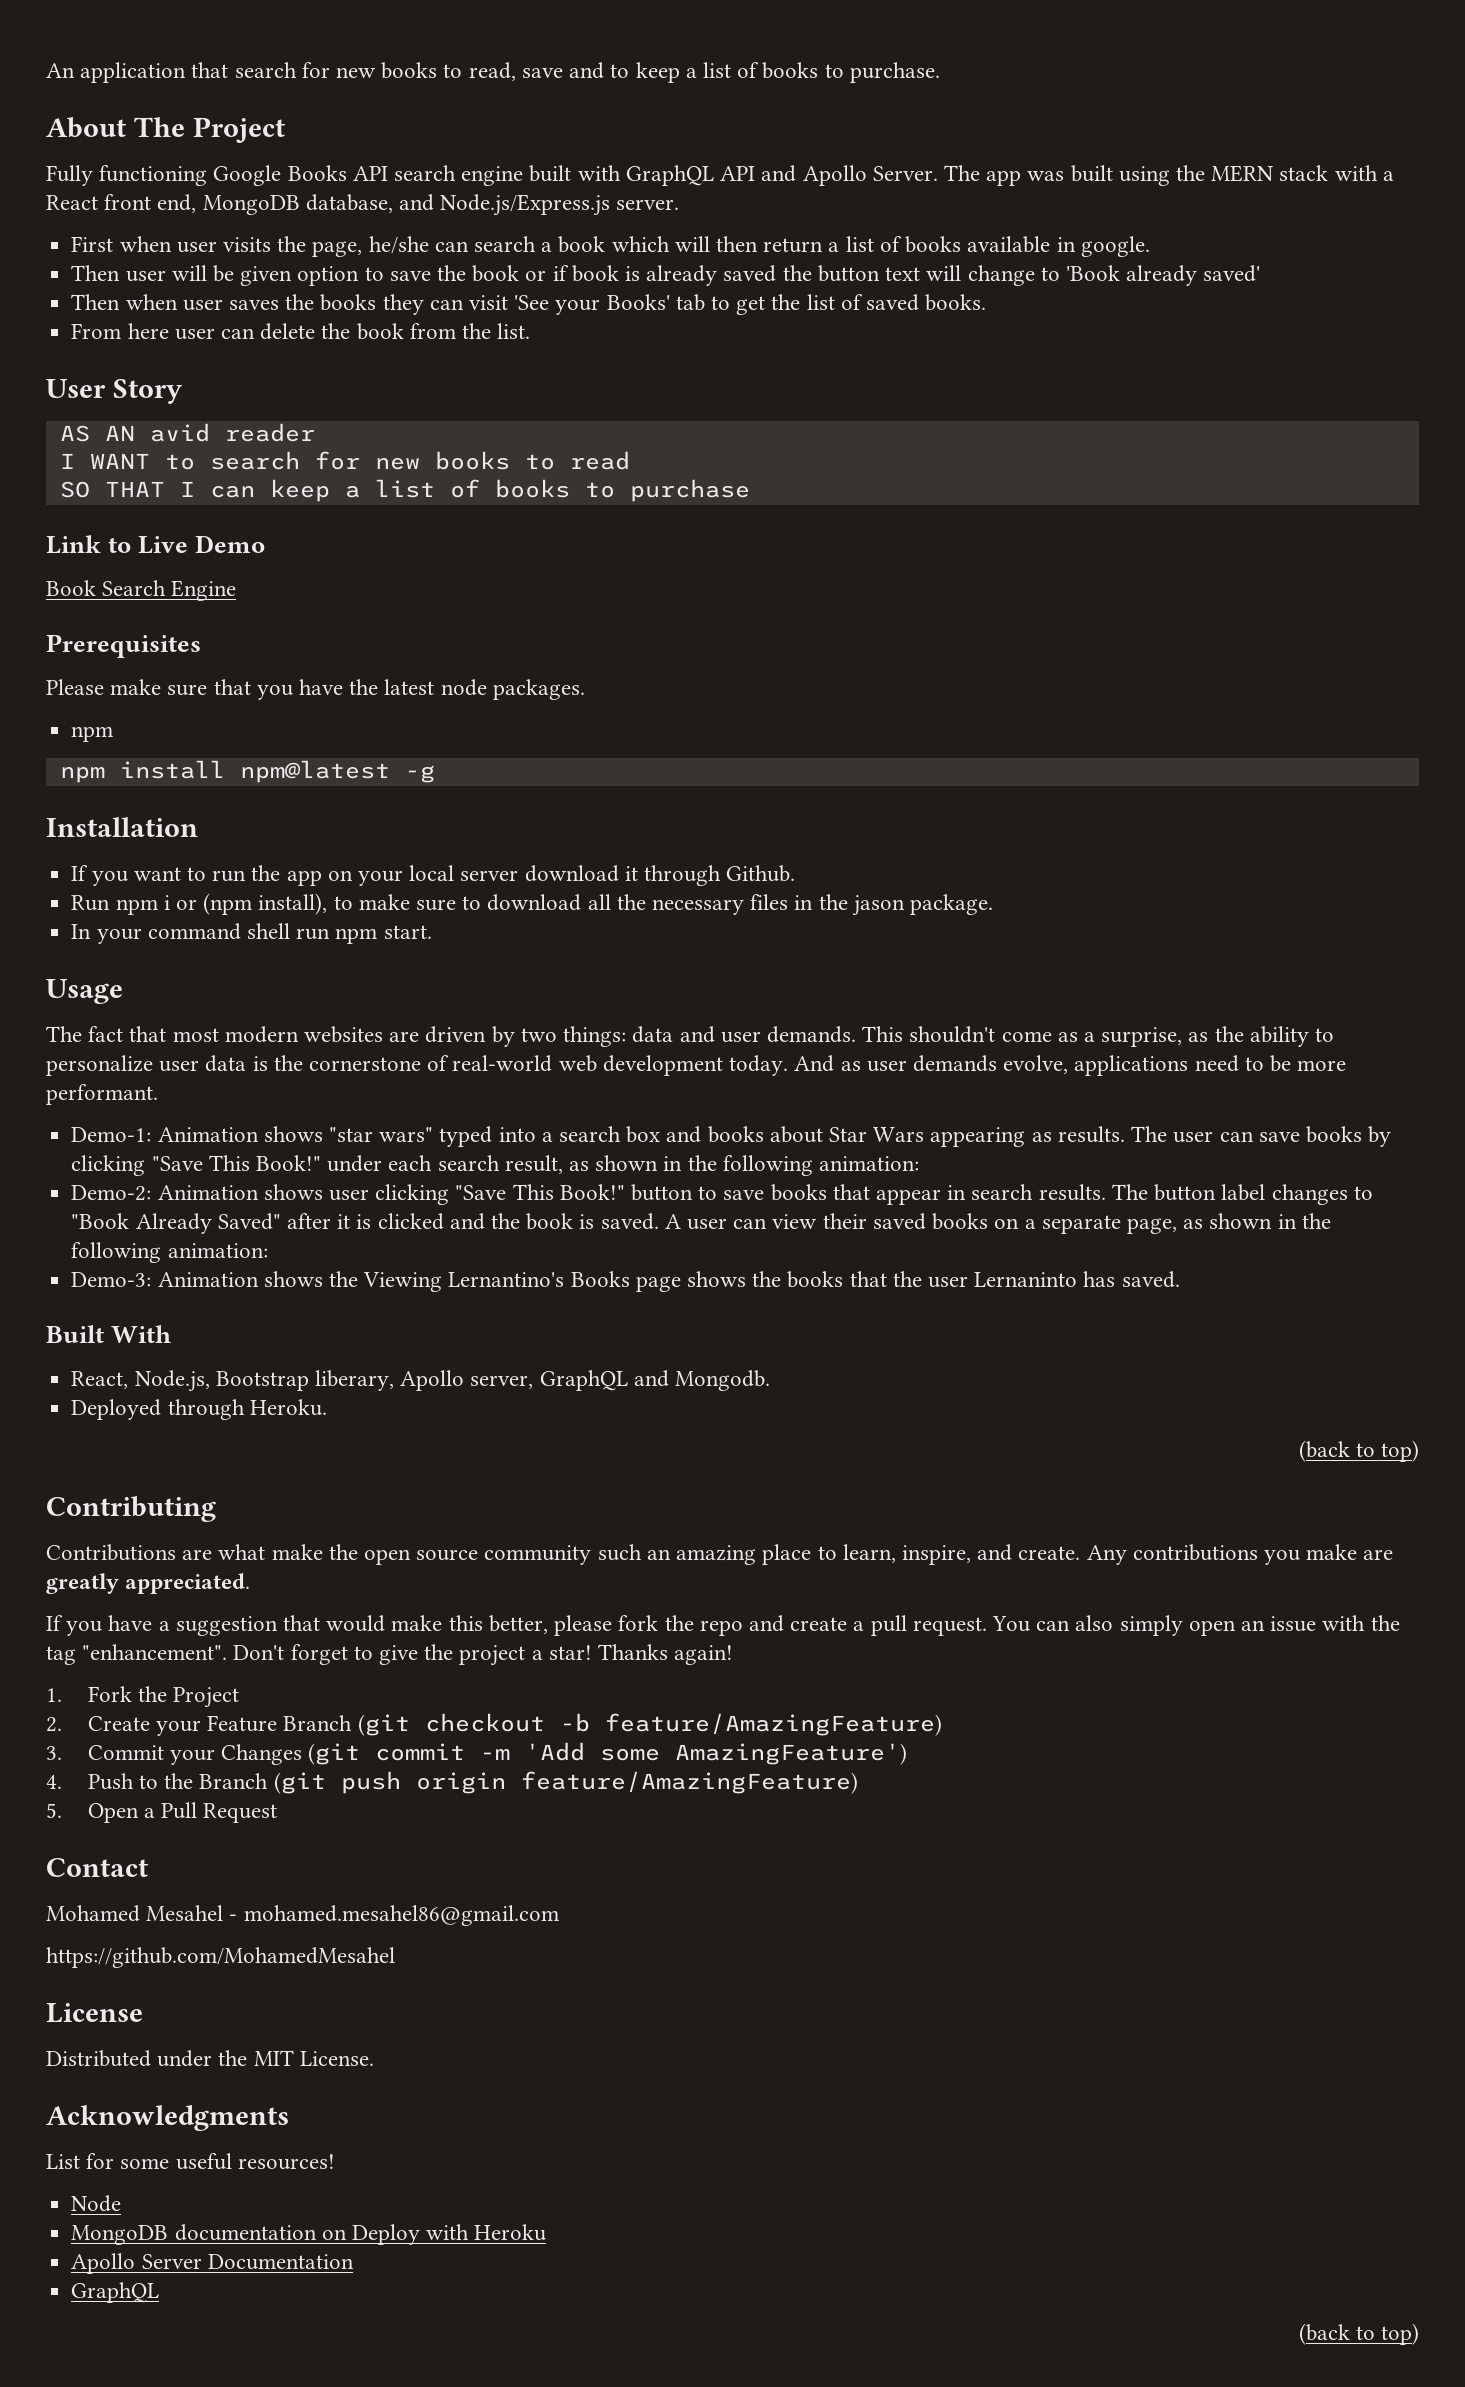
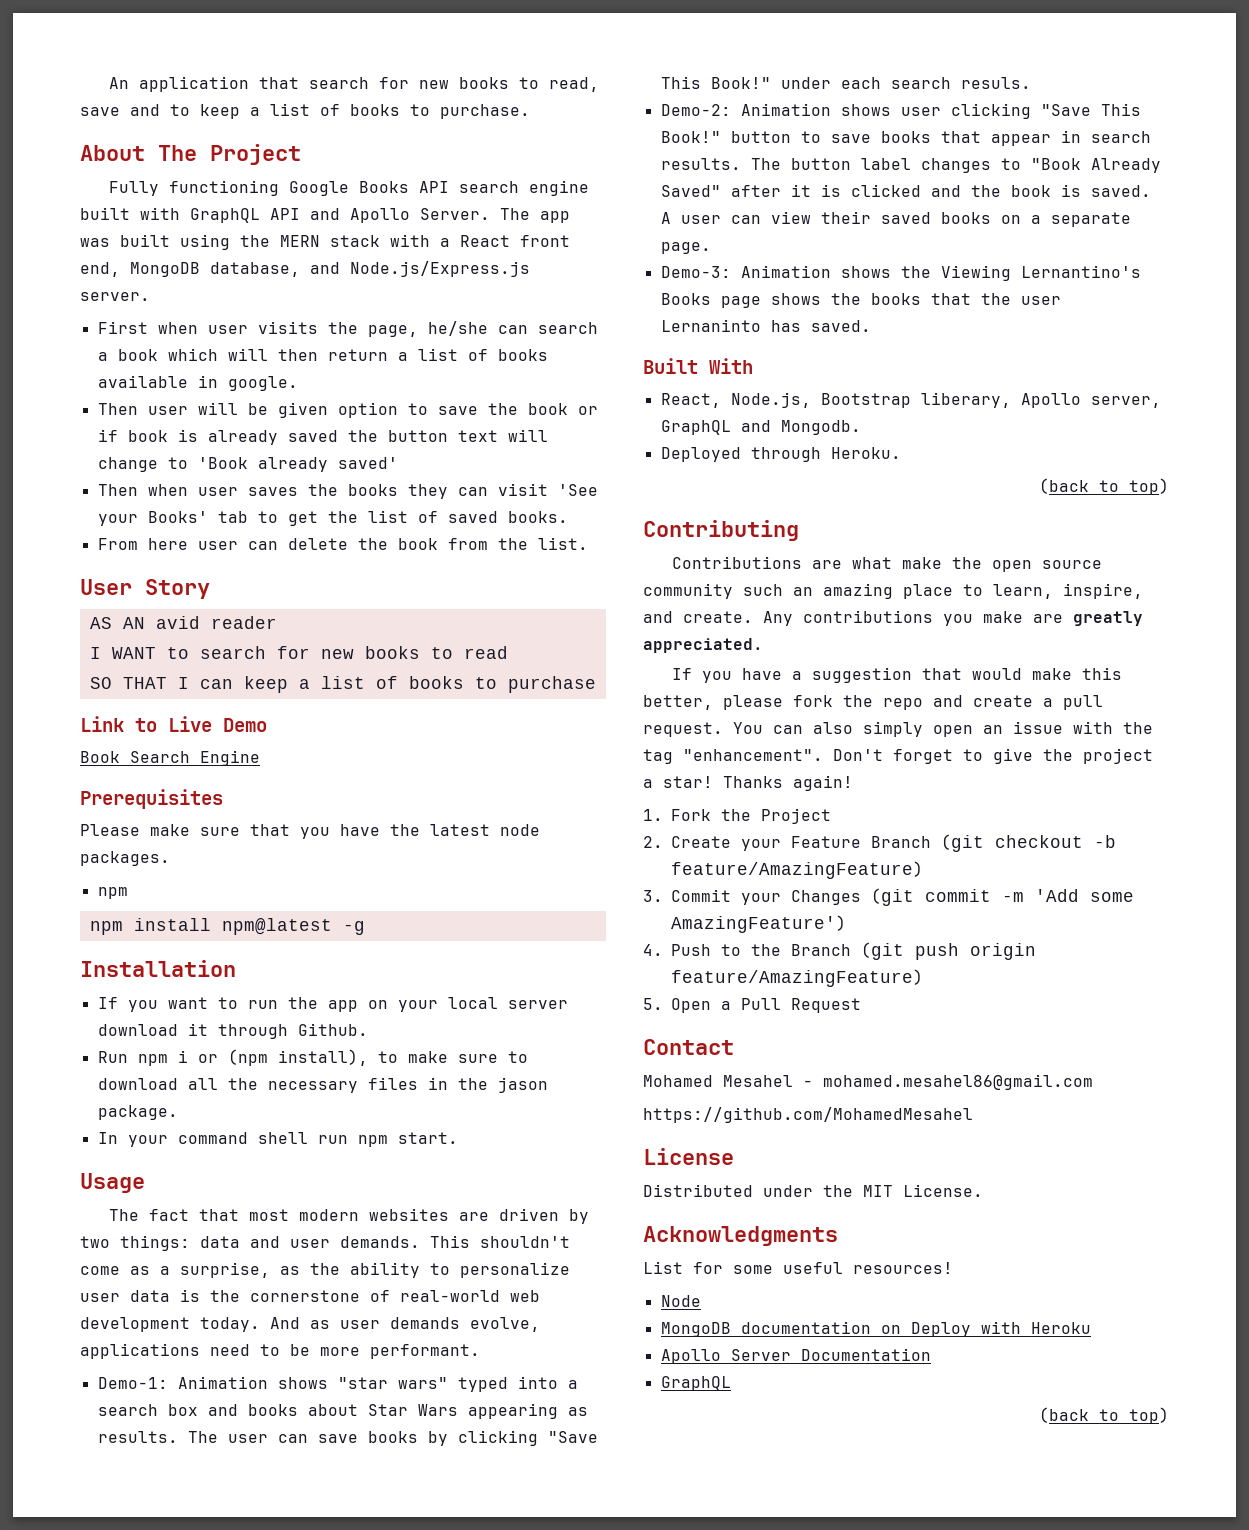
[504,1155,920,1176] result, as shown in the following animation: -> [960,77,1031,89] resuls.
[1126,1213,1331,1234] [71,1242,268,1263] page, as shown in the following animation: -> [660,242,711,254] page.

